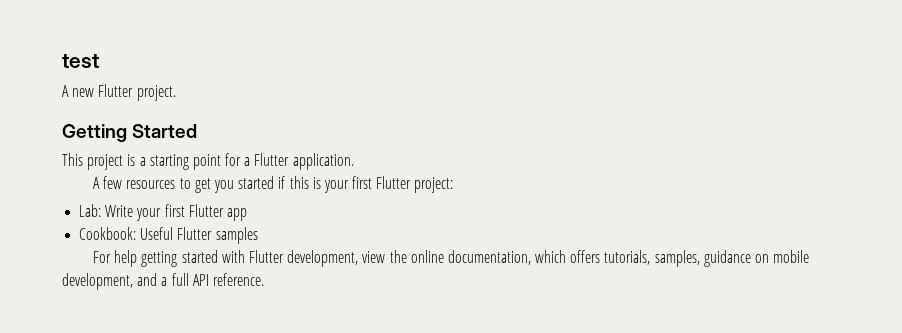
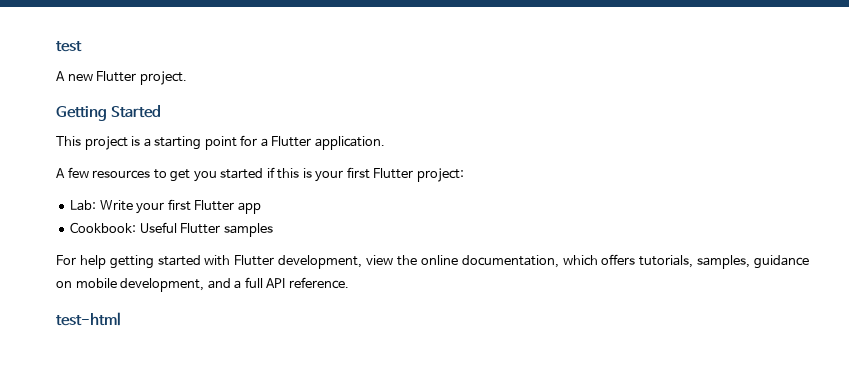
(264, 279) none -> [56,312,121,326] // test-html

